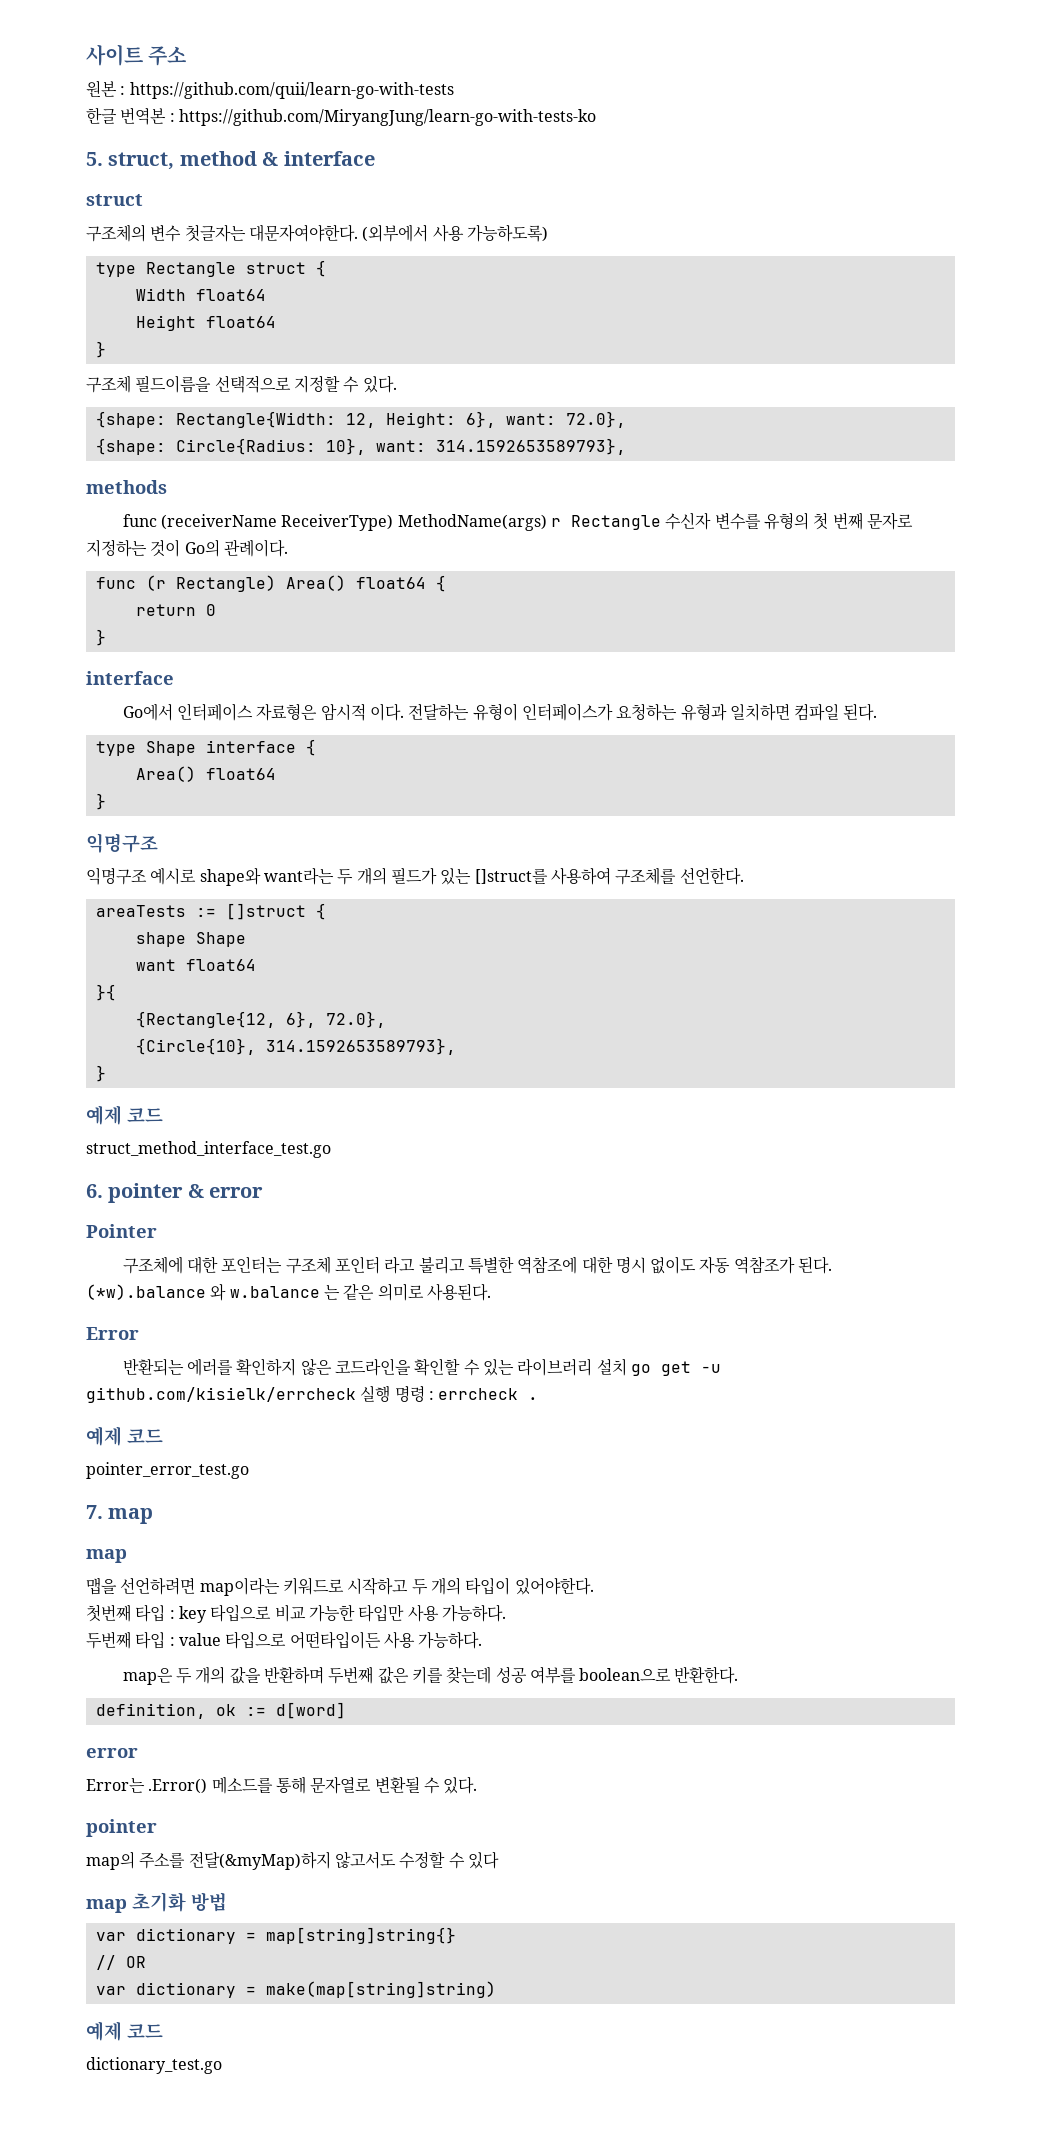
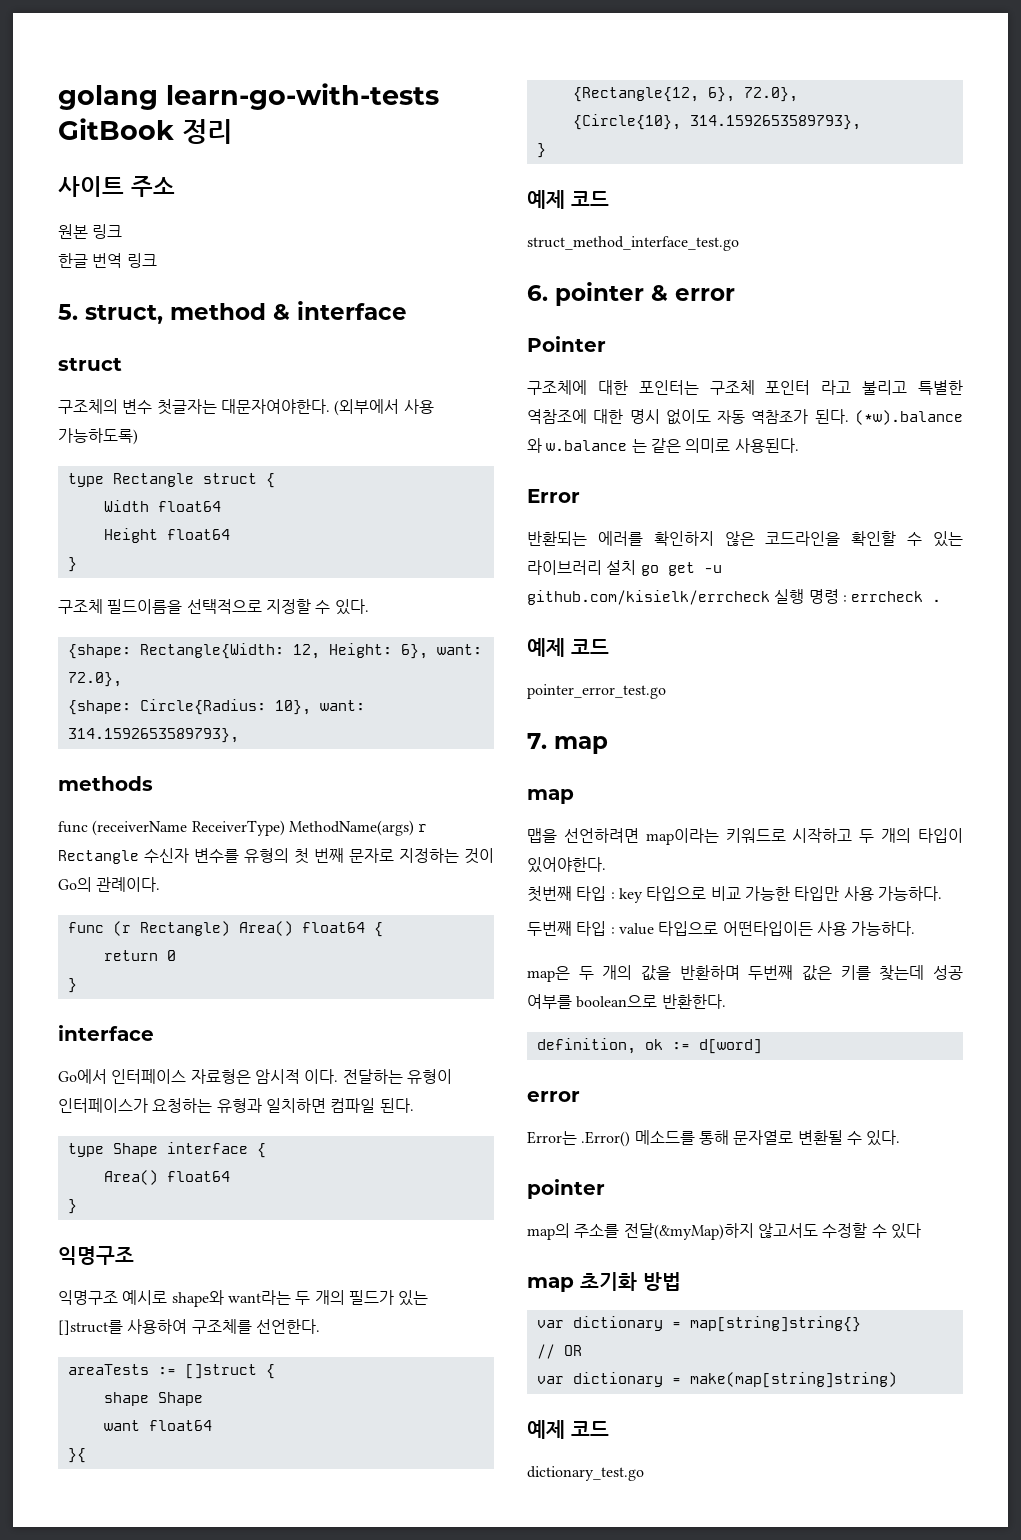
(86, 55) none -> [58,83,439,110] [58,118,232,144] golang learn-go-with-tests GitBook 정리 //
[120,82,454,99] : https://github.com/quii/learn-go-with-tests -> [92,224,123,239] 링크
[120,107,596,126] 번역본 : https://github.com/MiryangJung/learn-go-with-tests-ko -> [92,253,157,268] 번역 링크

